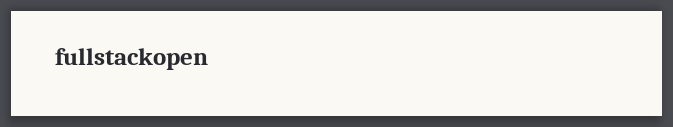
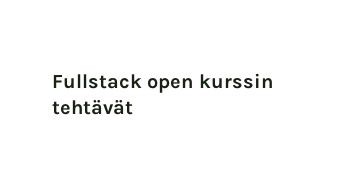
[55,48,208,70] fullstackopen -> [52,73,273,93] [52,99,133,115] Fullstack open kurssin tehtävät

